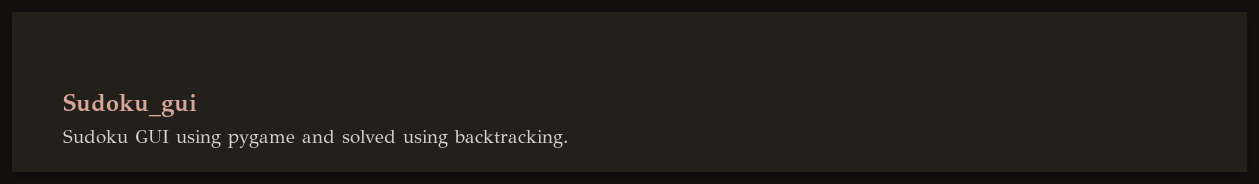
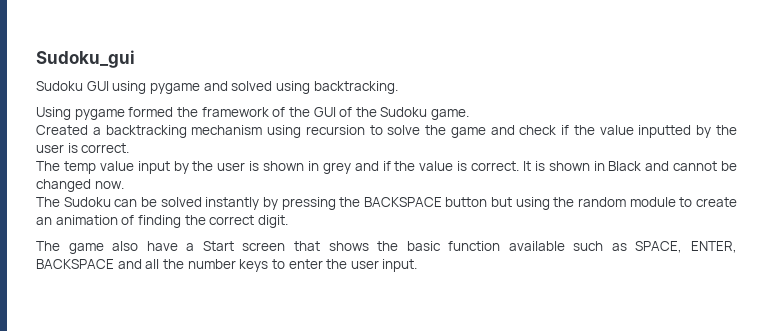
(568, 139) none -> [36,107,470,120] [36,125,737,138] [36,143,130,153] [36,161,737,174] [36,179,124,192] [36,197,737,210] [36,215,288,228] [36,241,737,254] [36,259,418,272] // Using pygame formed the framework of the GUI of the Sudoku game. // Created a backtracking mechanism using recursion to solve the game and check if the value inputted by the user is correct. // The temp value input by the user is shown in grey and if the value is correct. It is shown in Black and cannot be changed now. // The Sudoku can be solved instantly by pressing the BACKSPACE button but using the random module to create an animation of finding the correct digit. // The game also have a Start screen that shows the basic function available such as SPACE, ENTER, BACKSPACE and all the number keys to enter the user input.

